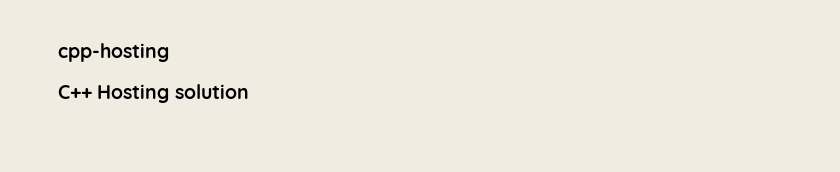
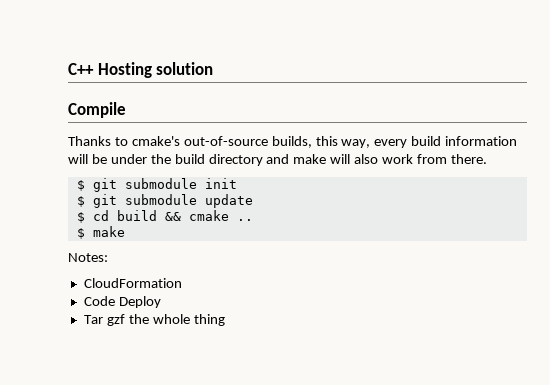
[58,43,169,62] cpp-hosting // -> (68, 69) none
(249, 91) none -> [68,102,126,118] [68,136,518,148] [68,154,487,166] [76,178,237,192] [76,194,253,208] [76,210,253,223] [76,226,125,239] [68,253,108,262] [83,278,182,288] [83,296,161,308] [83,314,225,326] // Compile // Thanks to cmake's out-of-source builds, this way, every build information will be under the build directory and make will also work from there. // $ git submodule init // $ git submodule update // $ cd build && cmake .. // $ make // Notes: // CloudFormation // Code Deploy // Tar gzf the whole thing

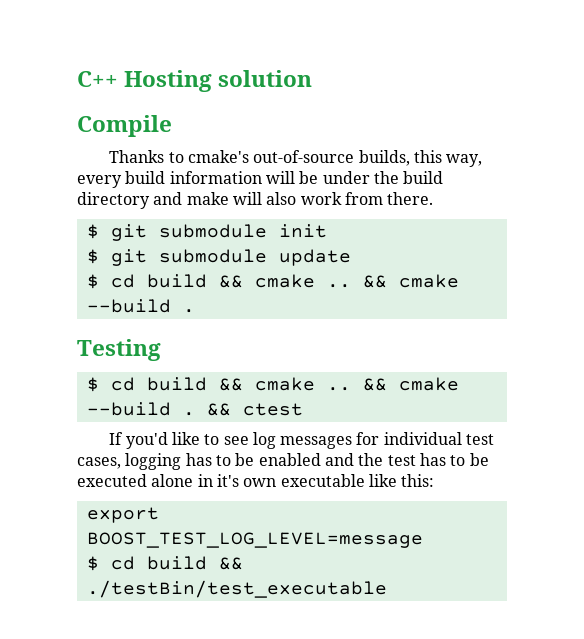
[76,226,125,239] [68,253,108,262] [83,278,182,288] [83,296,161,308] [83,314,225,326] // $ make // Notes: // CloudFormation // Code Deploy // Tar gzf the whole thing -> [362,274,459,288] [86,299,195,313] [77,339,161,361] [86,377,459,392] [86,402,303,416] [109,432,495,449] [77,453,489,470] [77,474,435,487] [86,507,159,523] [86,532,423,548] [86,556,243,571] [86,580,387,598] && cmake --build . // Testing // $ cd build && cmake .. && cmake --build . && ctest // If you'd like to see log messages for individual test cases, logging has to be enabled and the test has to be executed alone in it's own executable like this: // export BOOST_TEST_LOG_LEVEL=message // $ cd build && ./testBin/test_executable

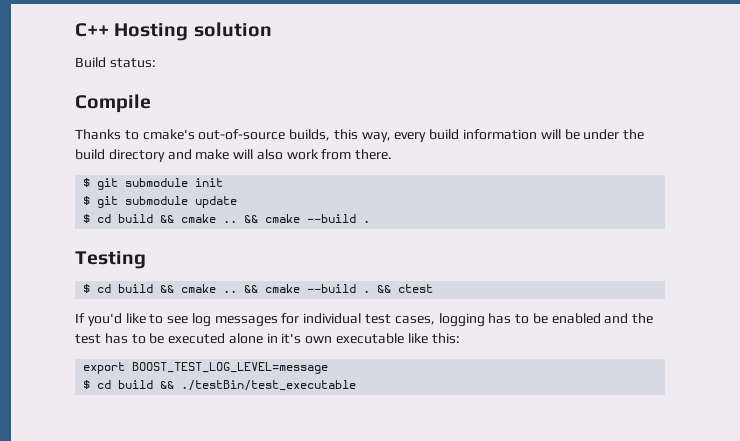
(313, 78) none -> [75,57,156,68] // Build status:

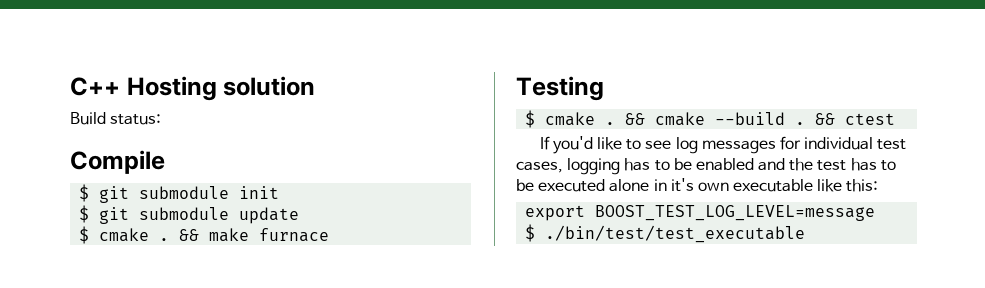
[75,129,645,142] [75,149,393,162] // Thanks to cmake's out-of-source builds, this way, every build information will be under the build directory and make will also work from there. -> (165, 162) none
[97,214,371,223] [75,251,146,269] [83,284,238,293] cd build && cmake .. && cmake --build . // Testing // $ cd build && cmake .. -> [99,228,330,242] [516,76,604,101] [525,110,616,128] cmake . && make furnace // Testing // $ cmake .
[97,380,357,391] cd build && ./testBin/test_executable -> [545,225,806,243] ./bin/test/test_executable

